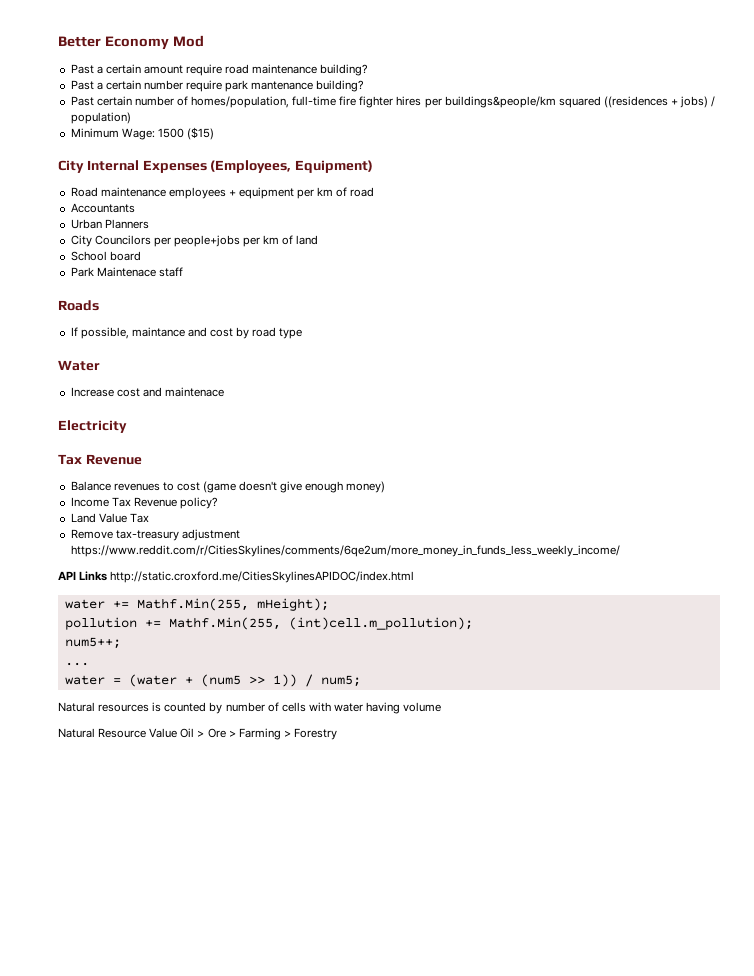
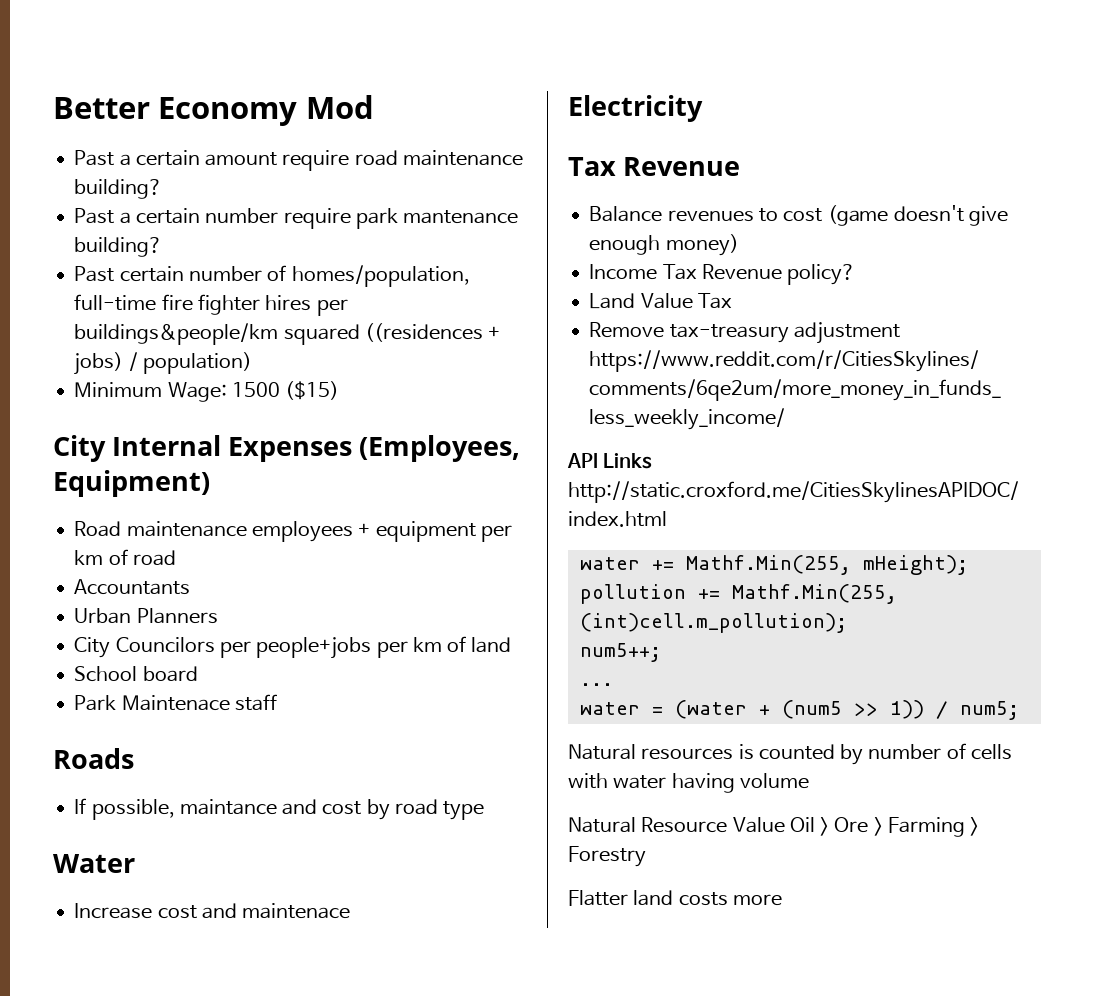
(337, 734) none -> [568,890,782,906] // Flatter land costs more

